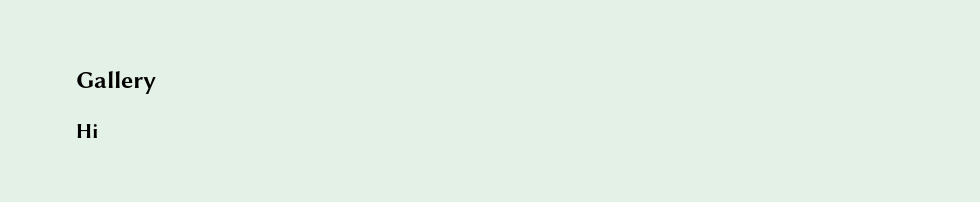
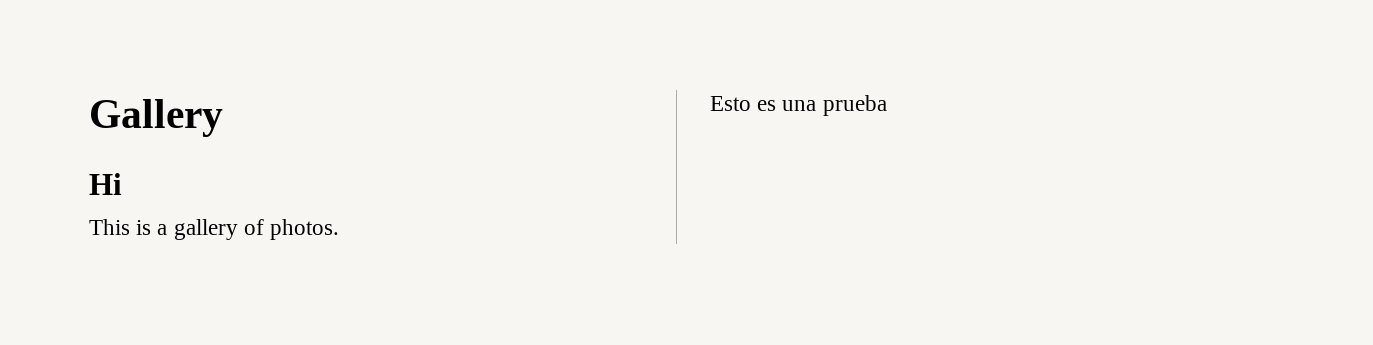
(99, 131) none -> [89,219,340,240] [710,95,887,116] // This is a gallery of photos. // Esto es una prueba

